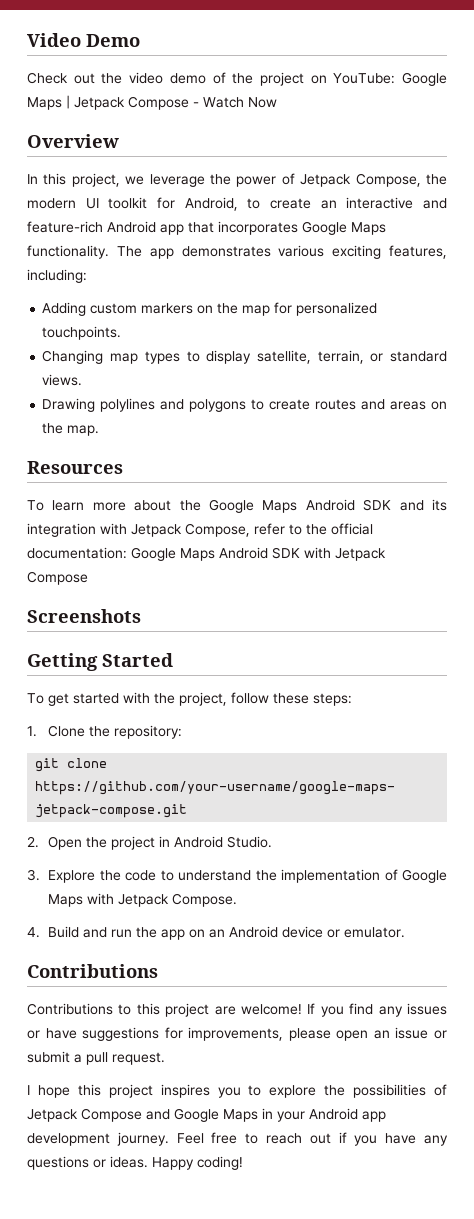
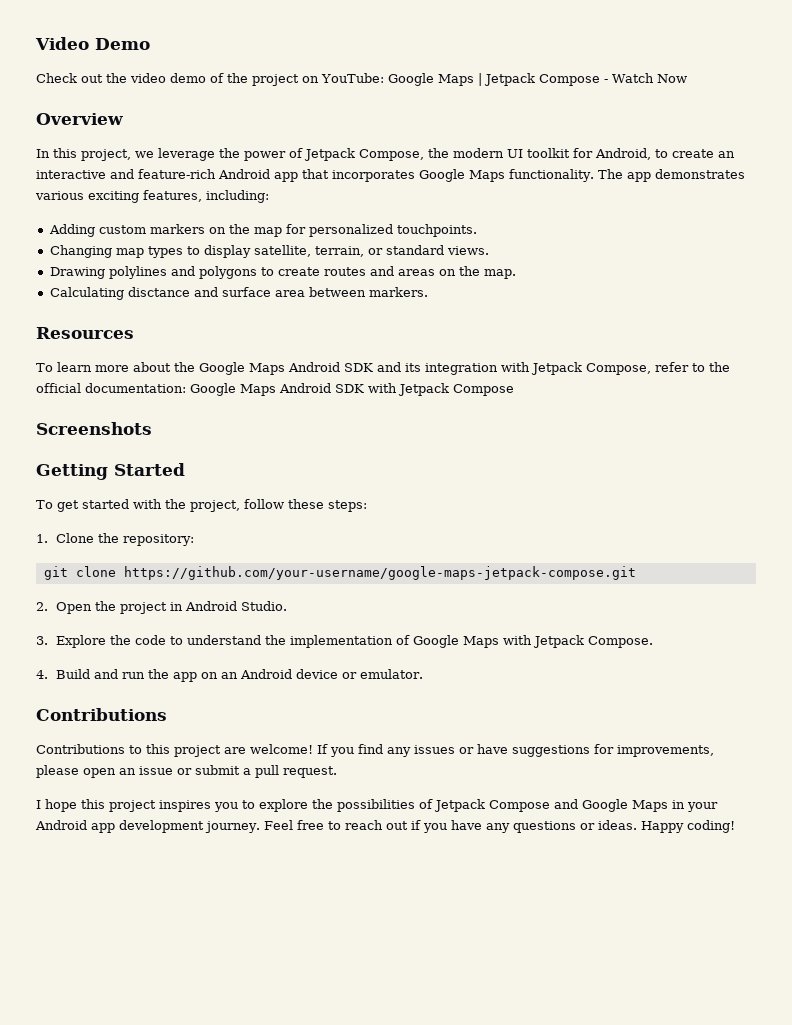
(100, 430) none -> [49,287,428,300] // Calculating disctance and surface area between markers.

